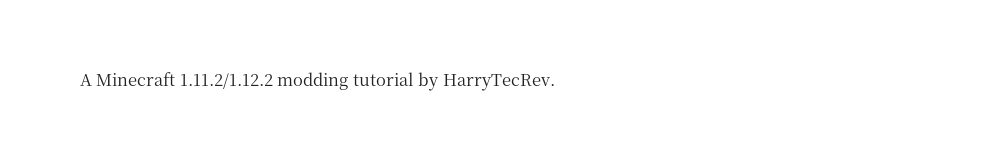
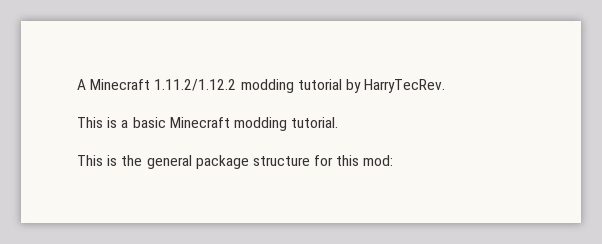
(555, 82) none -> [77,117,339,131] [77,155,394,169] // This is a basic Minecraft modding tutorial. // This is the general package structure for this mod:

